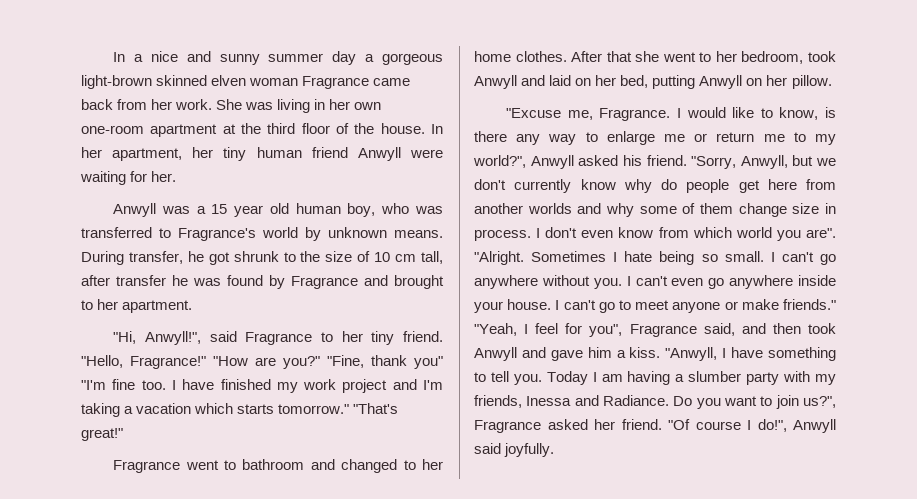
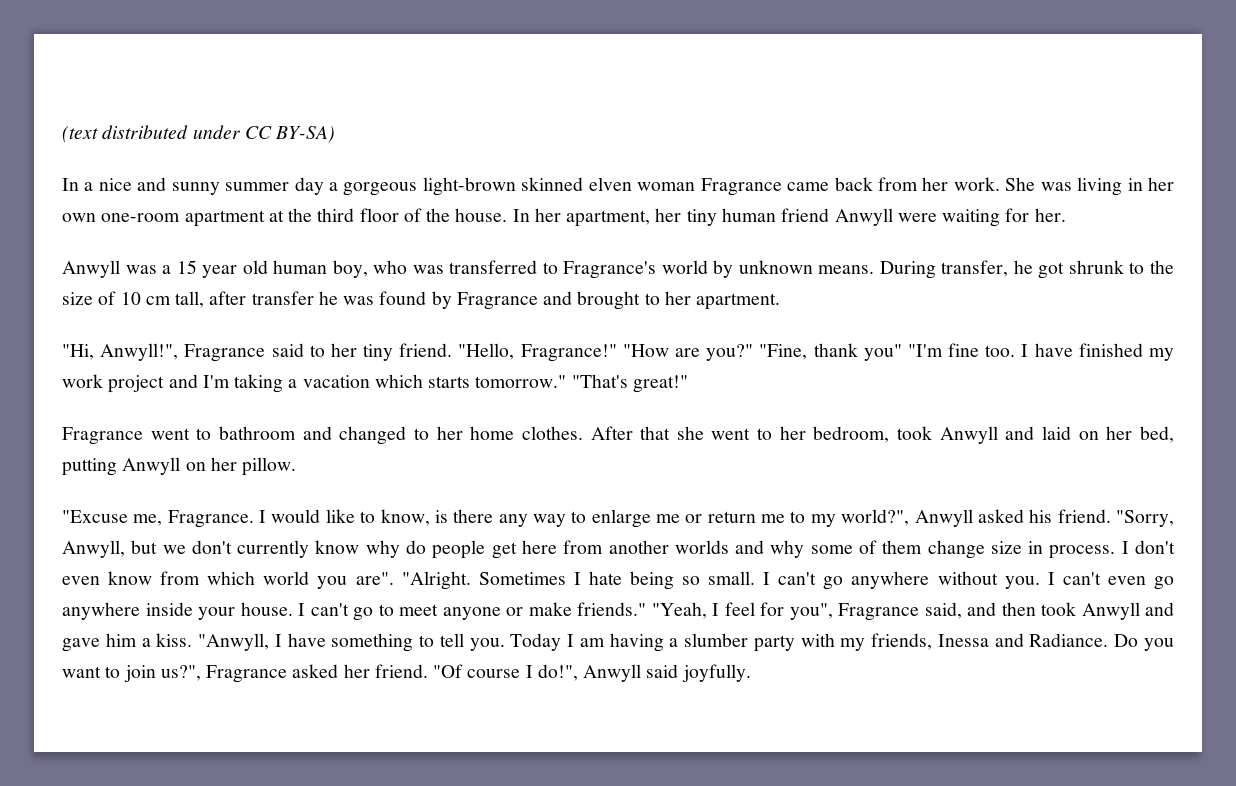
(113, 57) none -> [62,125,336,143] (text distributed under CC BY-SA) //
[209,331,313,345] said Fragrance -> [184,343,304,362] Fragrance said

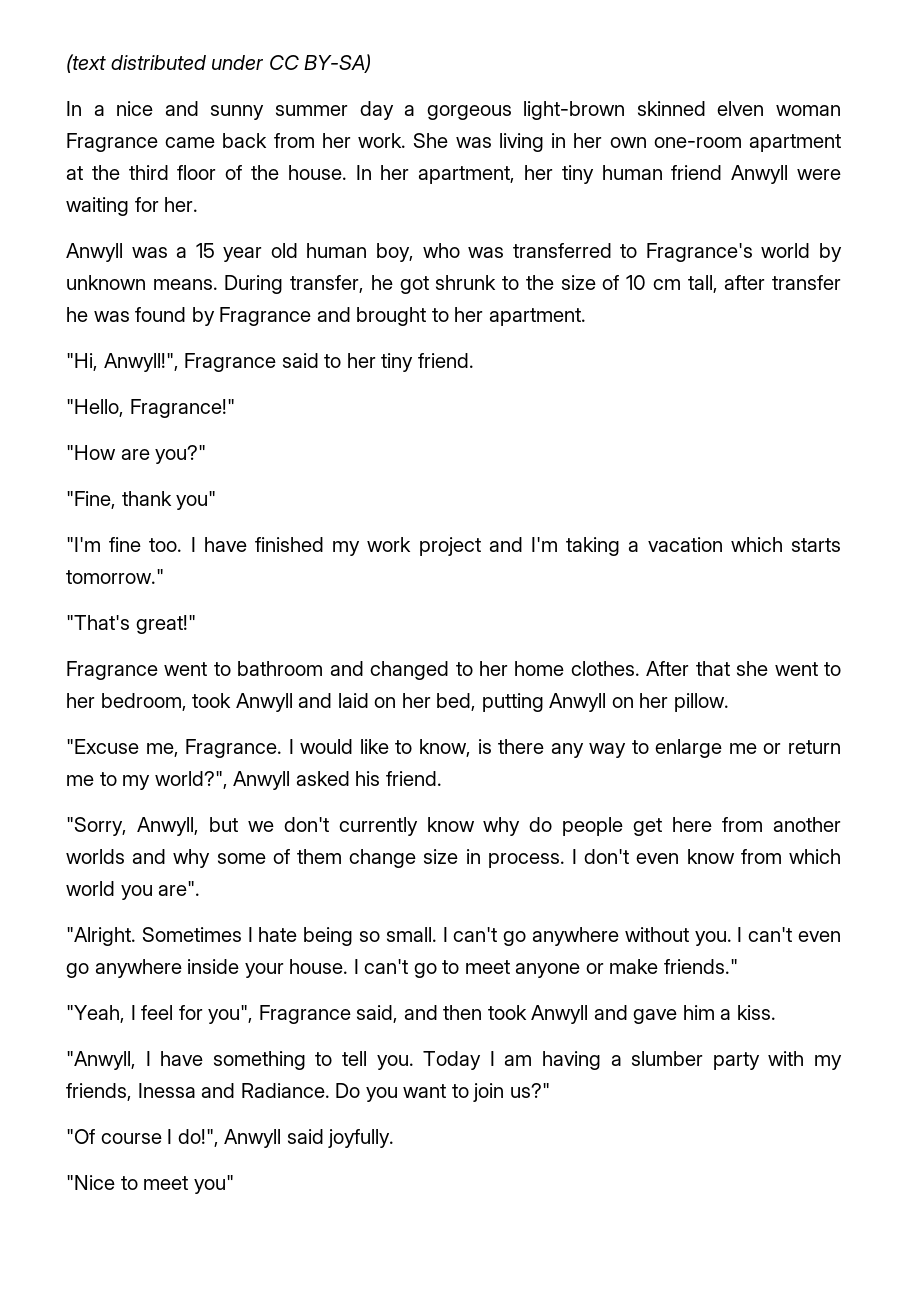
(453, 350) none -> (474, 360) //
(617, 353) none -> (235, 408) //
(754, 352) none -> (207, 454) //
(902, 352) none -> (217, 500) //
(567, 381) none -> (164, 576) //
(1111, 516) none -> (442, 778) //
(394, 578) none -> (201, 888) //
(646, 609) none -> (738, 966) //
(193, 640) none -> (777, 1012) //
[160,664,428,683] us?", Fragrance asked her friend. -> [509,1083,550,1098] us?" //
(751, 673) none -> [66,1175,234,1194] // "Nice to meet you"

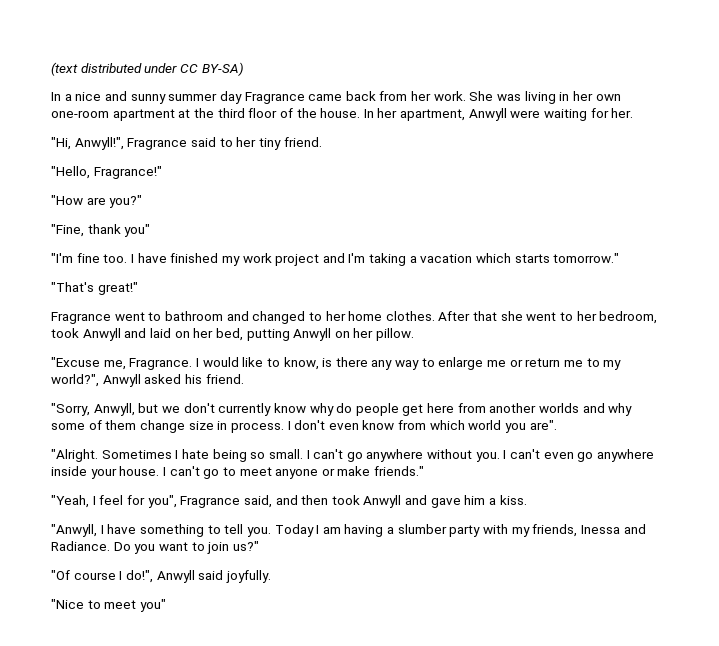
[404,101,842,120] a gorgeous light-brown skinned elven woman -> (242, 97) none
[524,165,723,184] her tiny human friend -> (466, 115) none
[66,243,842,262] [66,275,842,294] [66,307,586,326] // Anwyll was a 15 year old human boy, who was transferred to Fragrance's world by unknown means. During transfer, he got shrunk to the size of 10 cm tall, after transfer he was found by Fragrance and brought to her apartment. -> (634, 113) none

